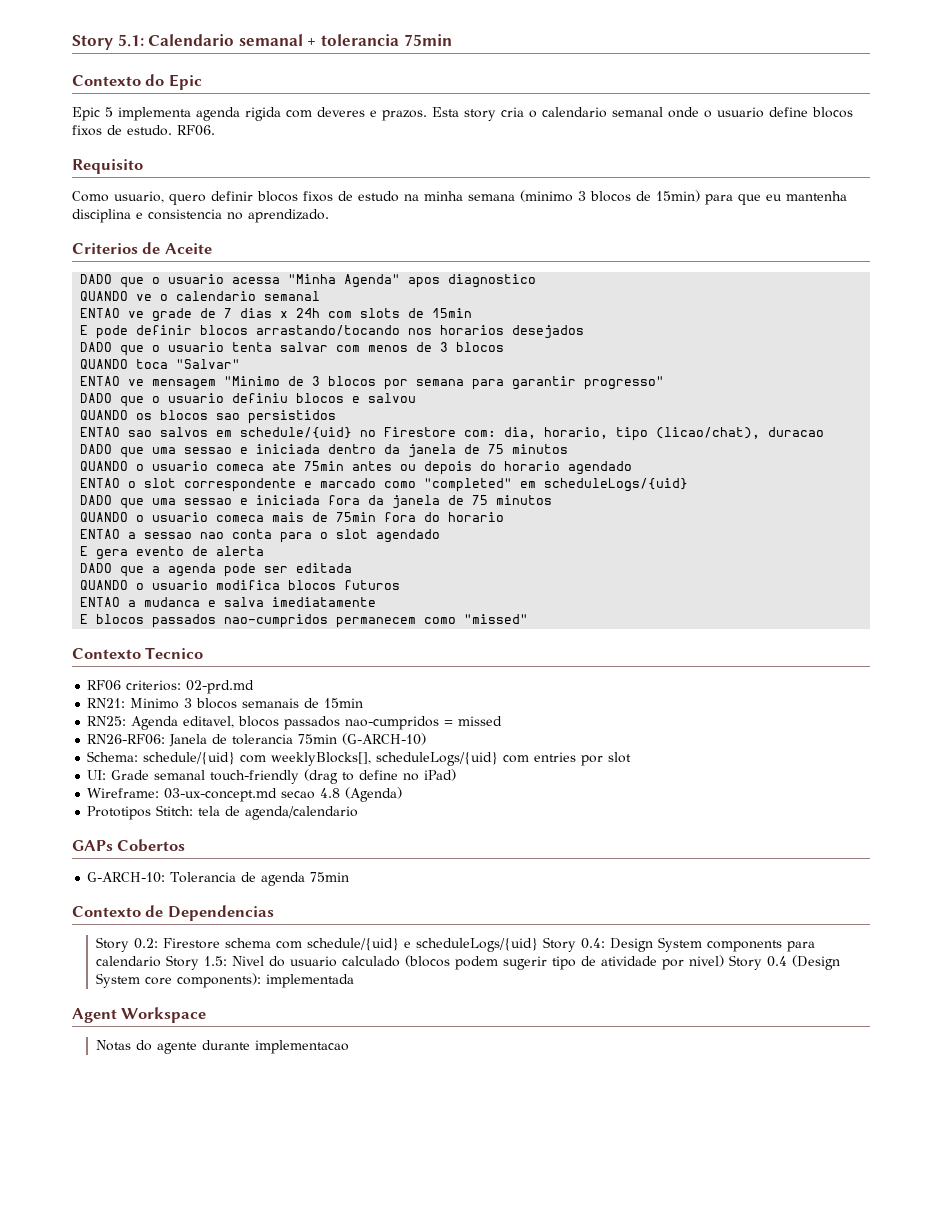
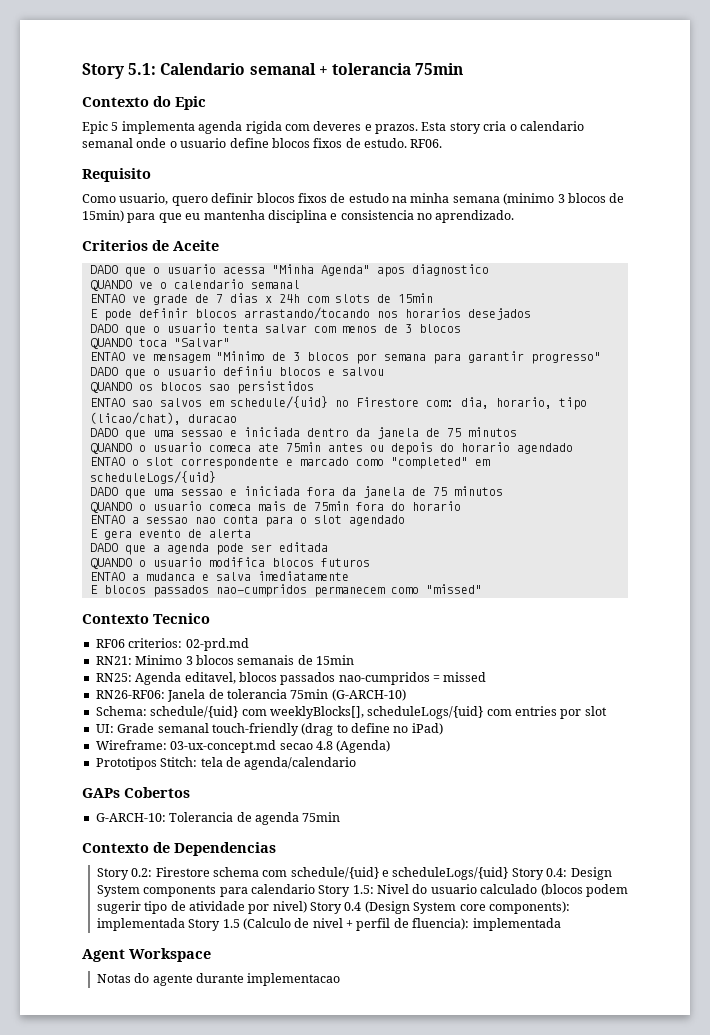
(355, 981) none -> [188,918,561,931] Story 1.5 (Calculo de nivel + perfil de fluencia): implementada

